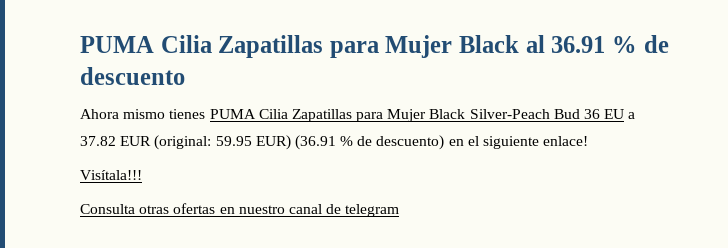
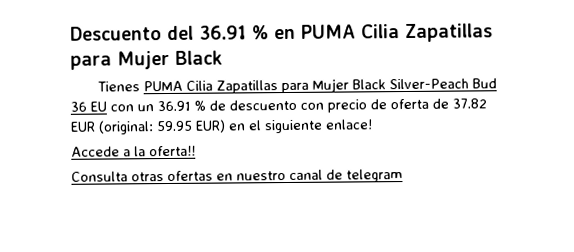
[80,35,669,58] [80,67,185,85] [80,109,206,119] PUMA Cilia Zapatillas para Mujer Black al 36.91 % de descuento // Ahora mismo tienes -> [70,23,493,43] [70,50,223,70] [97,81,141,92] Descuento del 36.91 % en PUMA Cilia Zapatillas para Mujer Black // Tienes
[628,112,636,119] a -> [110,98,449,113] con un 36.91 % de descuento con precio de oferta de
[294,135,445,150] (36.91 % de descuento) -> (226, 126) none
[80,170,142,180] Visítala!!! -> [71,145,196,157] Accede a la oferta!!

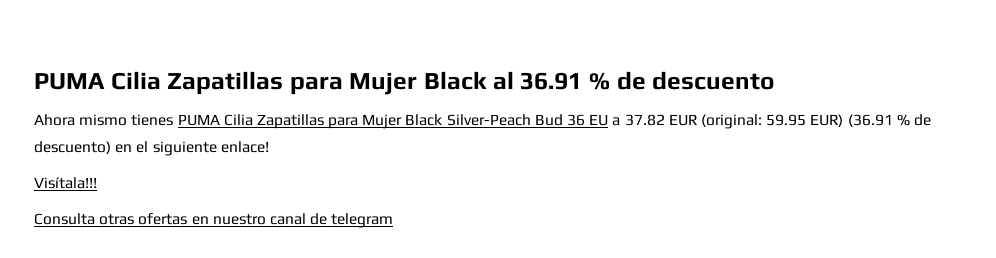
[70,23,493,43] [70,50,223,70] [97,81,141,92] Descuento del 36.91 % en PUMA Cilia Zapatillas para Mujer Black // Tienes -> [34,71,776,95] [34,114,174,126] PUMA Cilia Zapatillas para Mujer Black al 36.91 % de descuento // Ahora mismo tienes
[110,98,449,113] con un 36.91 % de descuento con precio de oferta de -> [612,117,621,126] a
(226, 126) none -> [847,114,931,127] [34,141,111,154] (36.91 % de descuento)
[71,145,196,157] Accede a la oferta!! -> [34,177,97,189] Visítala!!!

